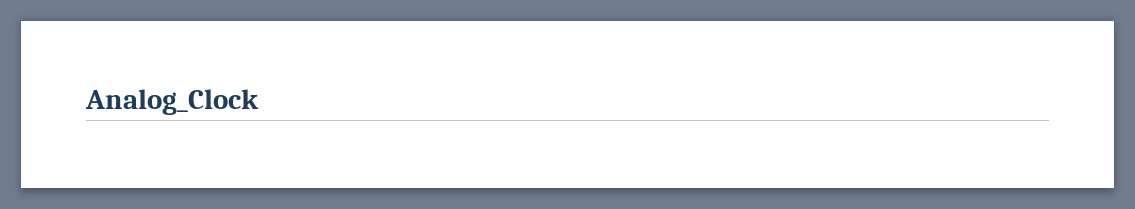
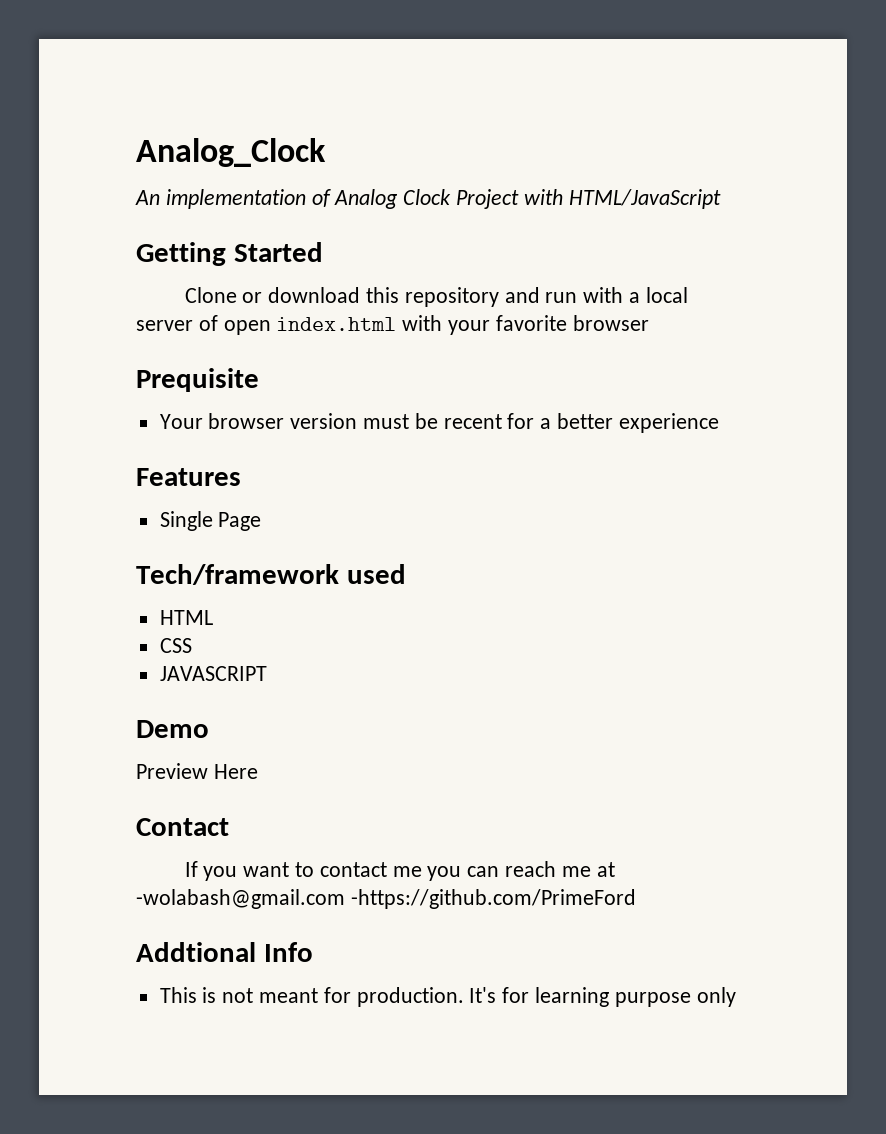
(259, 102) none -> [135,189,721,209] [136,242,323,266] [184,287,688,307] [136,315,649,335] [136,368,259,392] [159,413,719,433] [136,468,241,486] [159,511,262,531] [136,564,406,585] [159,610,213,625] [159,638,192,653] [159,666,267,681] [136,720,209,738] [136,763,258,779] [136,818,229,836] [184,861,615,881] [136,889,636,909] [136,942,313,962] [159,987,736,1007] // An implementation of Analog Clock Project with HTML/JavaScript // Getting Started // Clone or download this repository and run with a local server of open index.html with your favorite browser // Prequisite // Your browser version must be recent for a better experience // Features // Single Page // Tech/framework used // HTML // CSS // JAVASCRIPT // Demo // Preview Here // Contact // If you want to contact me you can reach me at -wolabash@gmail.com -https://github.com/PrimeFord // Addtional Info // This is not meant for production. It's for learning purpose only

